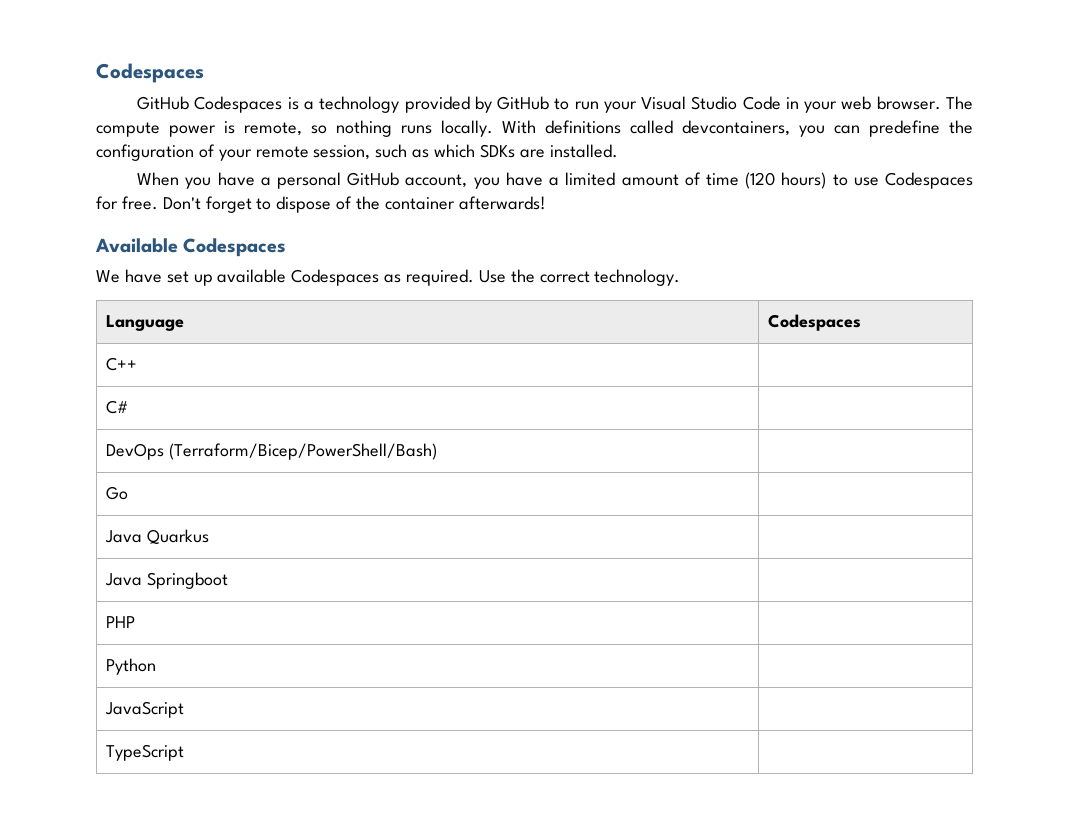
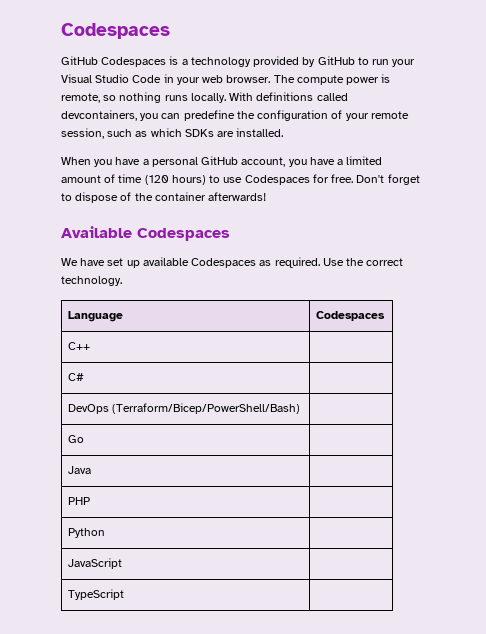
[146,529,209,544] [104,572,228,589] Quarkus | // Java Springboot -> (92, 470) none

